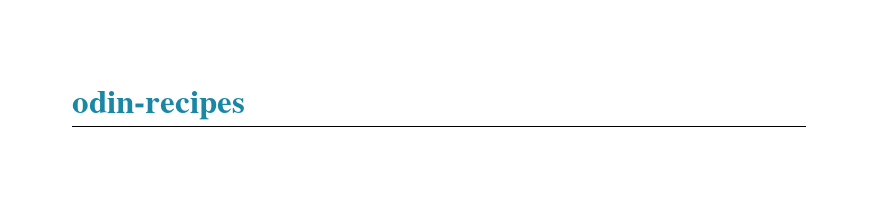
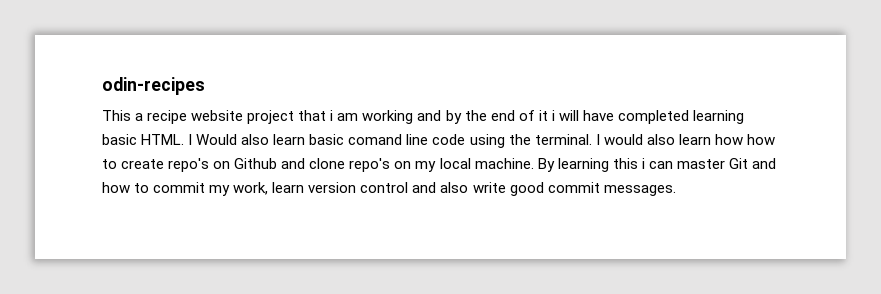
(245, 105) none -> [102,110,744,124] [102,134,775,148] [102,158,776,172] [102,182,676,196] // This a recipe website project that i am working and by the end of it i will have completed learning basic HTML. I Would also learn basic comand line code using the terminal. I would also learn how how to create repo's on Github and clone repo's on my local machine. By learning this i can master Git and how to commit my work, learn version control and also write good commit messages.

